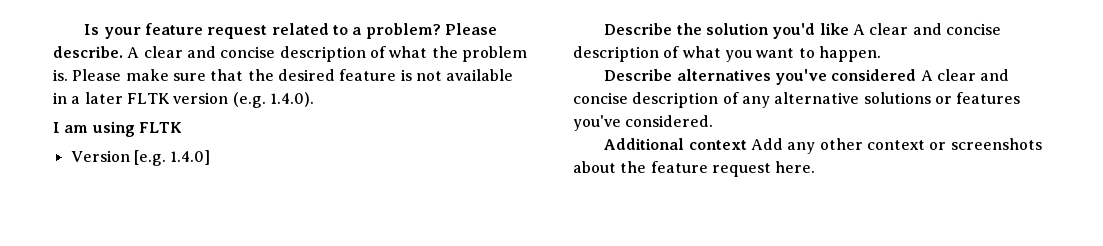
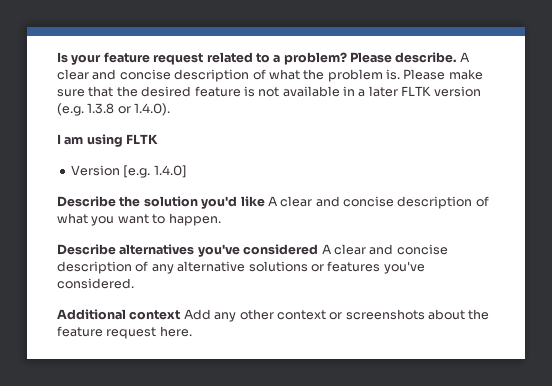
(266, 100) none -> [87,103,131,114] 1.3.8 or

